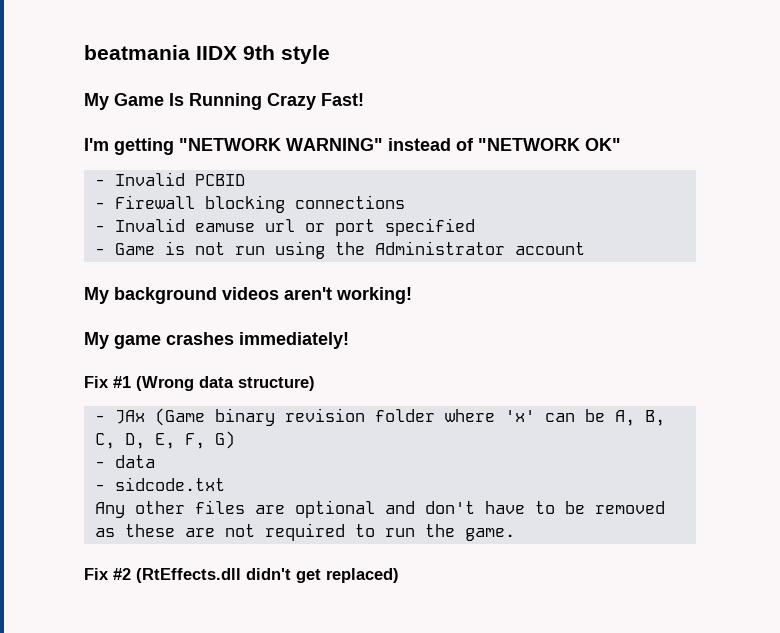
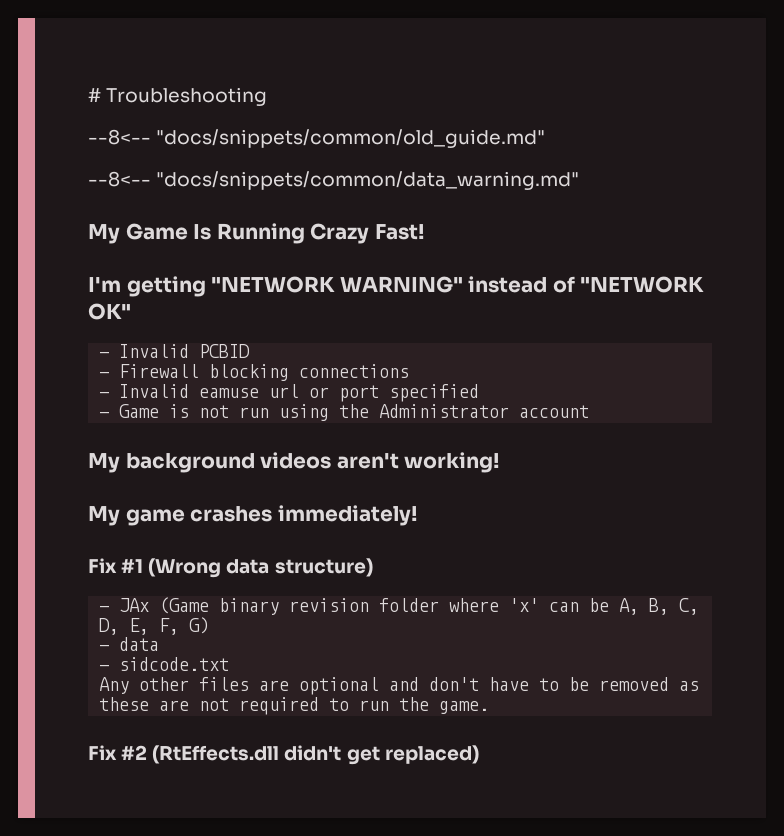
[84,45,330,64] beatmania IIDX 9th style -> [88,87,268,106] [88,129,546,148] [88,171,580,190] # Troubleshooting // --8<-- "docs/snippets/common/old_guide.md" // --8<-- "docs/snippets/common/data_warning.md"

